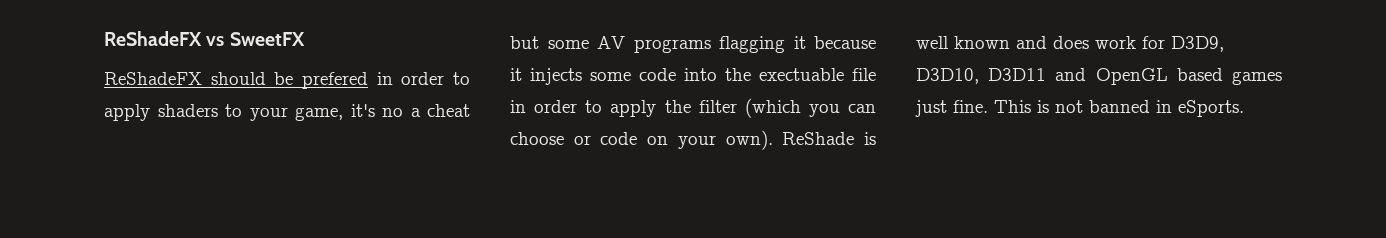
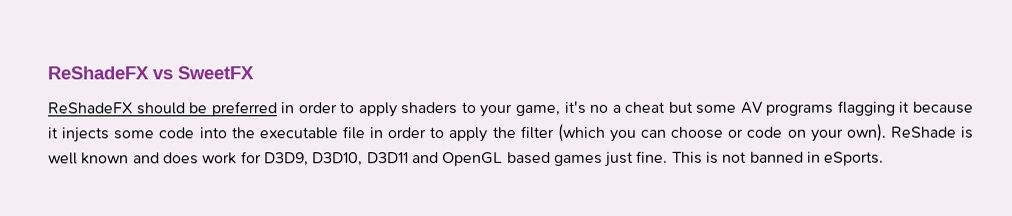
[302,72,368,89] prefered -> [210,101,278,117] preferred
[759,68,844,81] exectuable -> [259,127,339,140] executable

